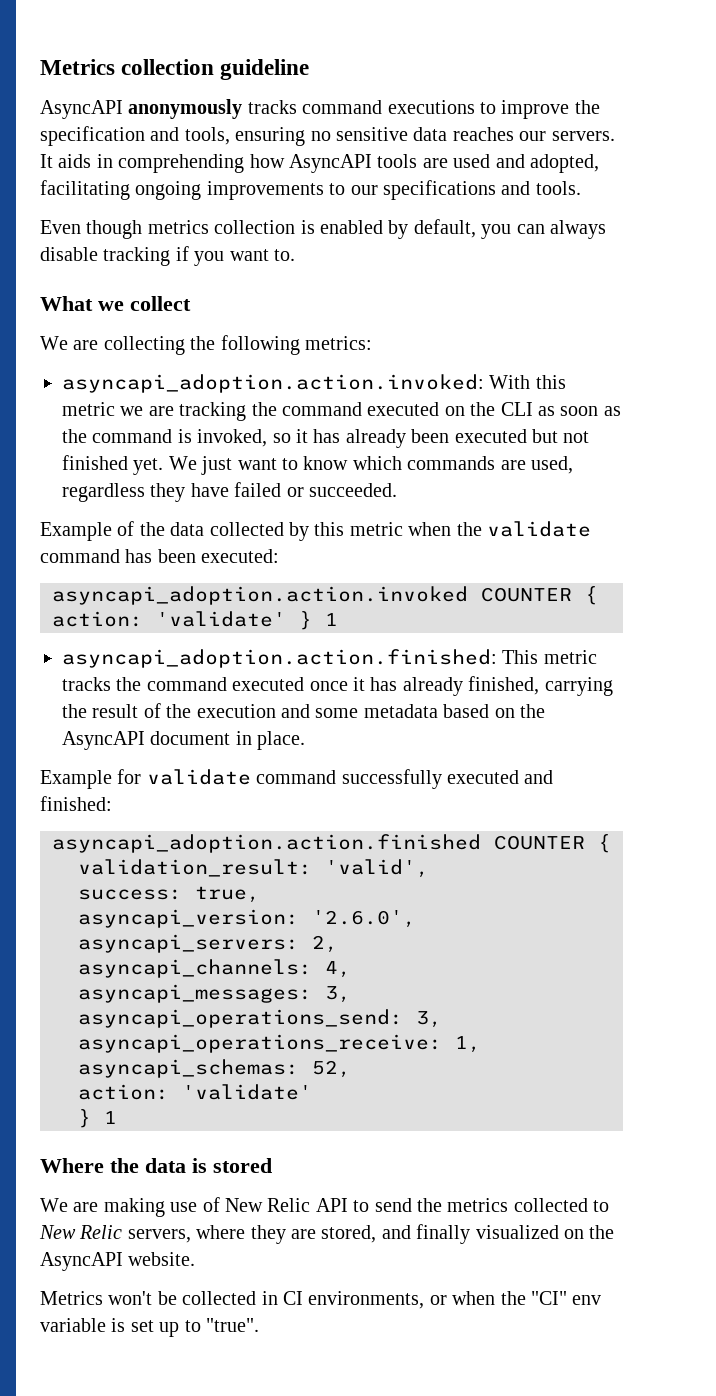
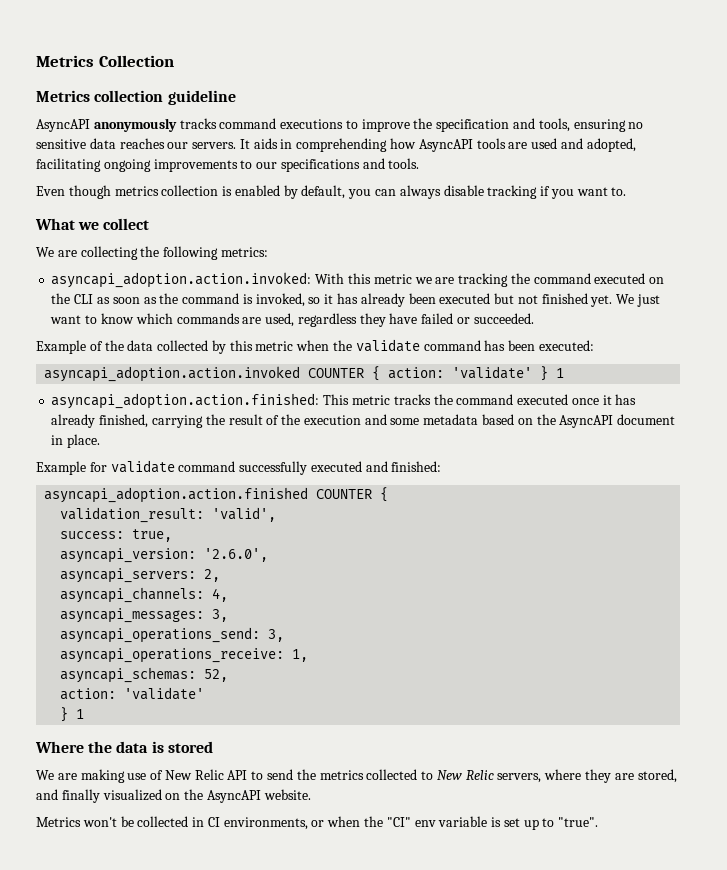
[40,59,115,75] Metrics -> [36,55,174,67] [36,90,90,102] Metrics Collection // Metrics

